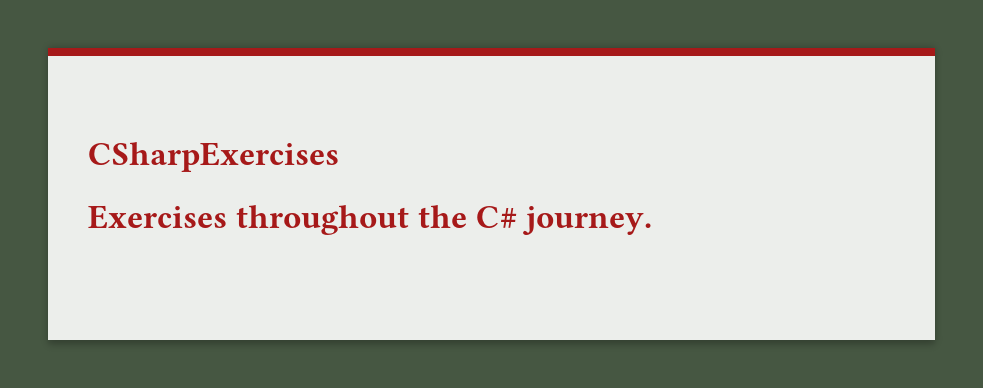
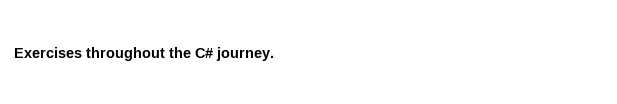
[88,142,339,172] CSharpExercises // -> (14, 52) none

